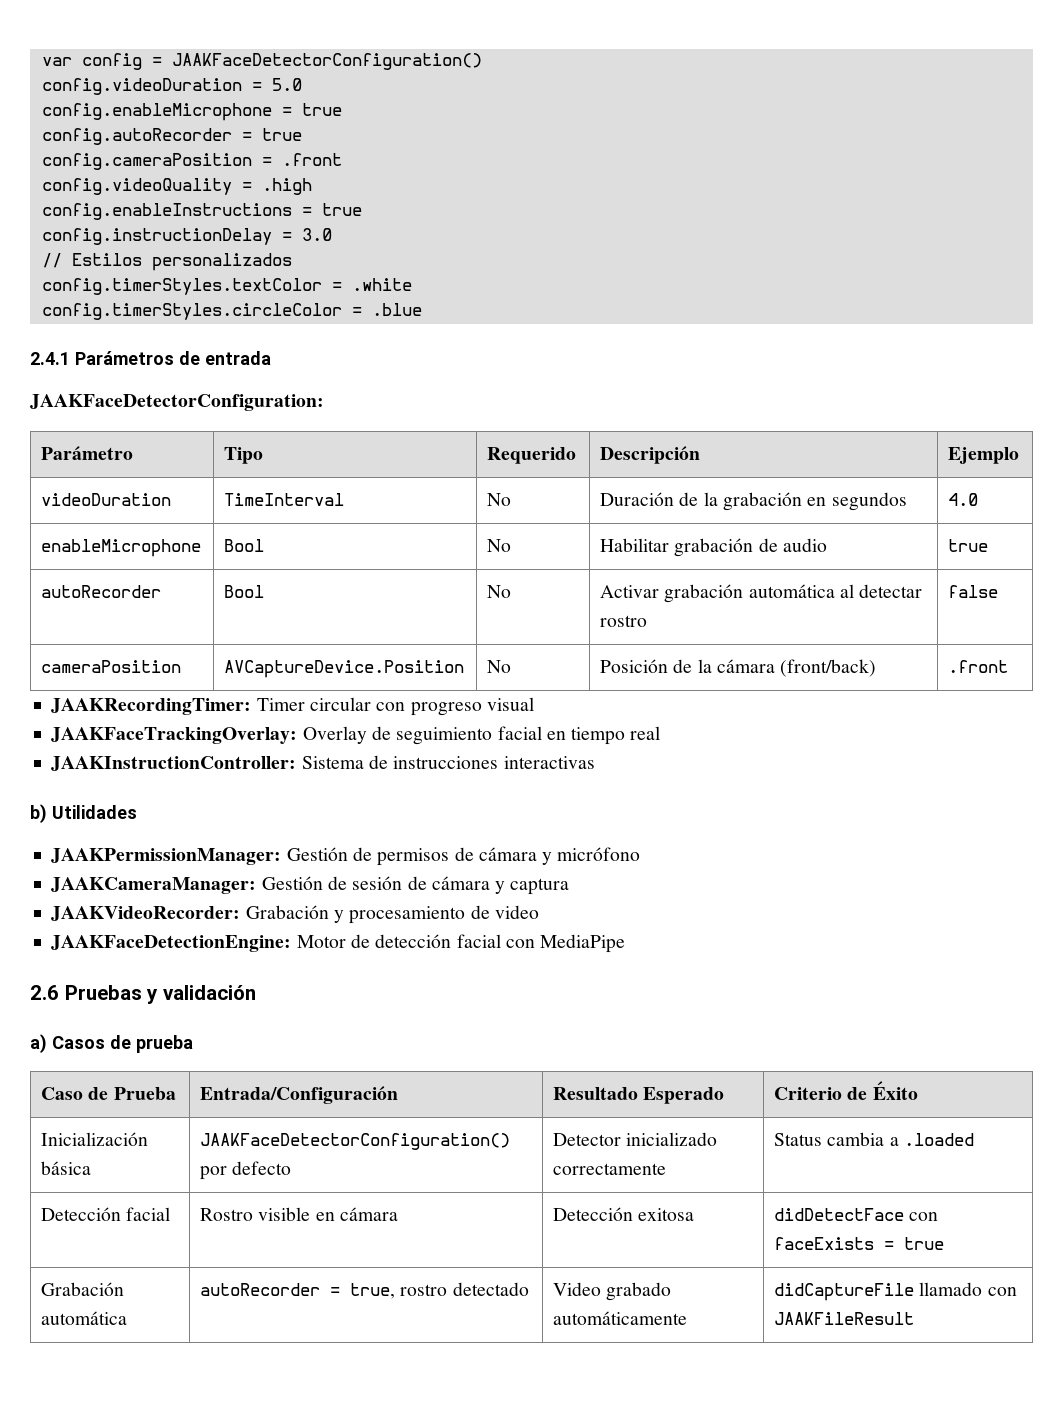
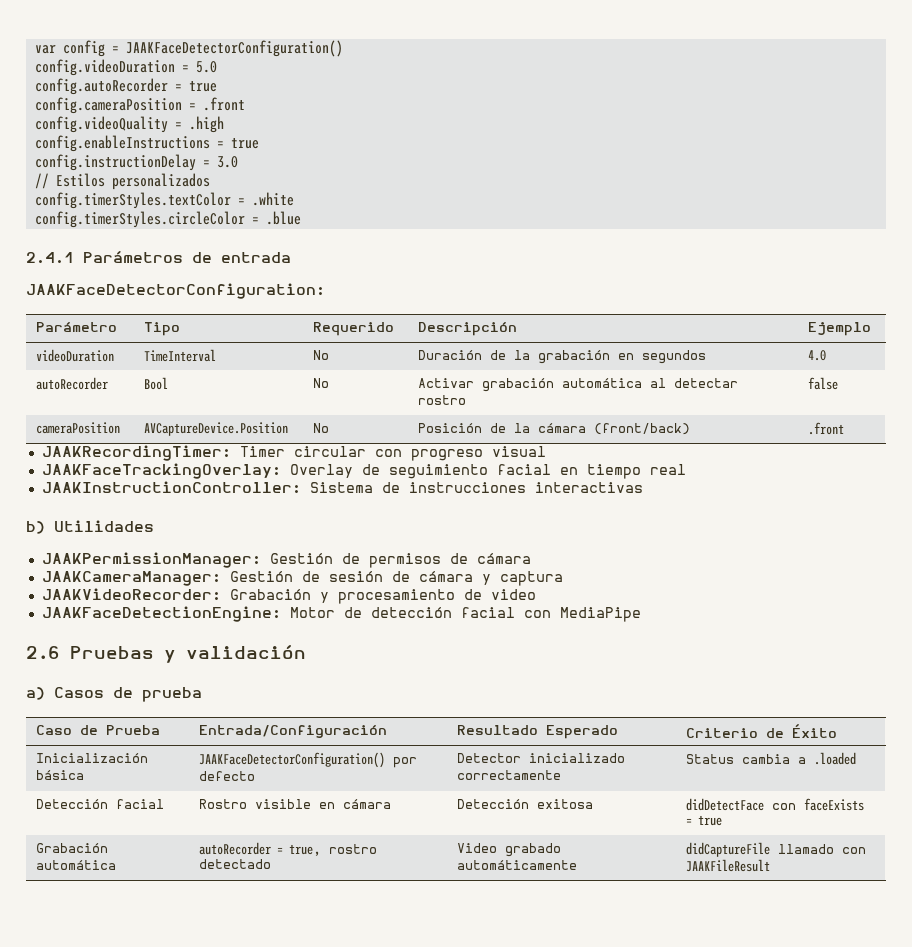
[41,103,342,121] // config.enableMicrophone = true -> (217, 67) none
[41,539,202,557] [224,539,265,552] [487,539,512,552] [600,538,827,557] [948,539,989,552] // enableMicrophone | Bool | No | Habilitar grabación de audio | true -> (827, 355) none
[542,847,641,865] y micrófono -> (531, 558) none

